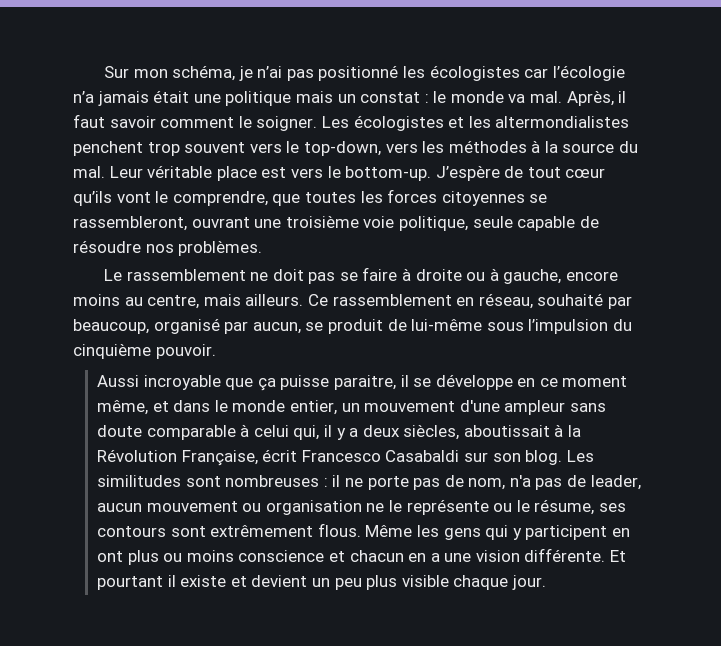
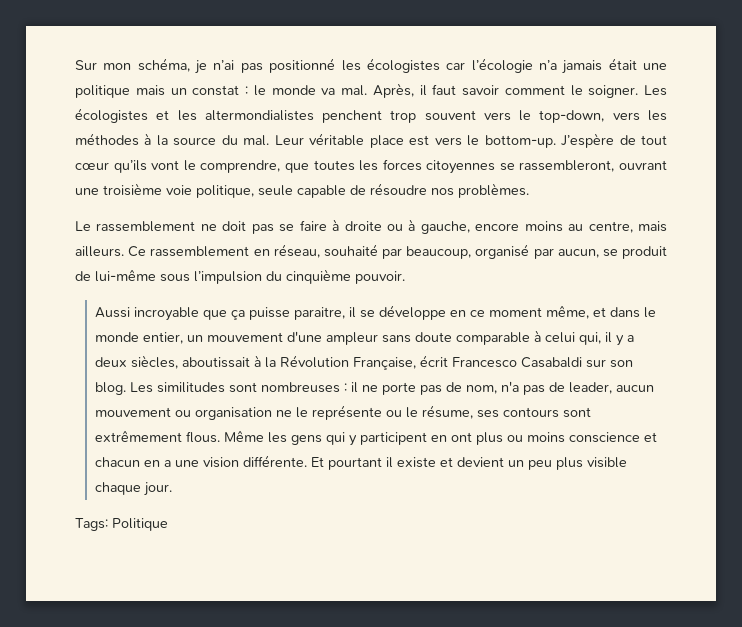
(546, 582) none -> [75,518,168,531] // Tags: Politique

